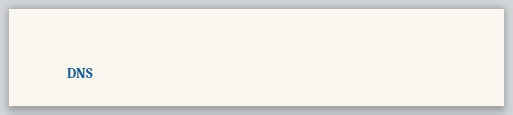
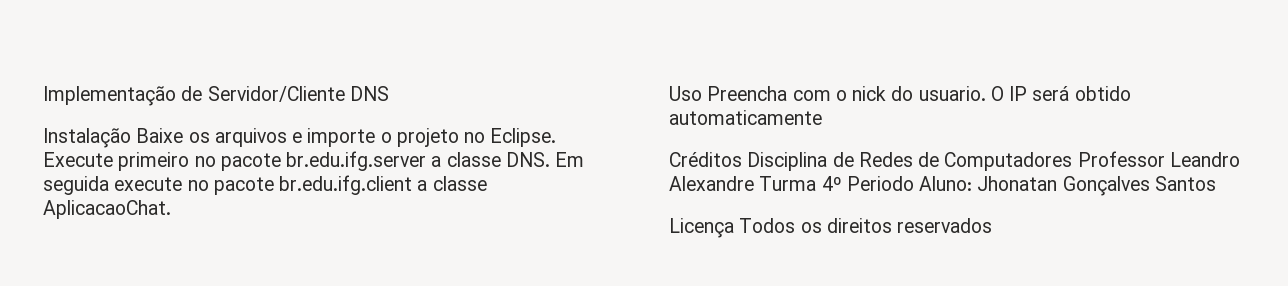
[67,68,93,78] DNS -> [43,86,389,106] [43,128,557,148] [43,151,585,171] [43,175,487,195] [43,200,171,219] [669,86,1131,101] [669,110,822,125] [669,151,1240,171] [669,176,1216,196] [669,218,993,238] Implementação de Servidor/Cliente DNS // Instalação Baixe os arquivos e importe o projeto no Eclipse. Execute primeiro no pacote br.edu.ifg.server a classe DNS. Em seguida execute no pacote br.edu.ifg.client a classe AplicacaoChat. // Uso Preencha com o nick do usuario. O IP será obtido automaticamente // Créditos Disciplina de Redes de Computadores Professor Leandro Alexandre Turma 4º Periodo Aluno: Jhonatan Gonçalves Santos // Licença Todos os direitos reservados

